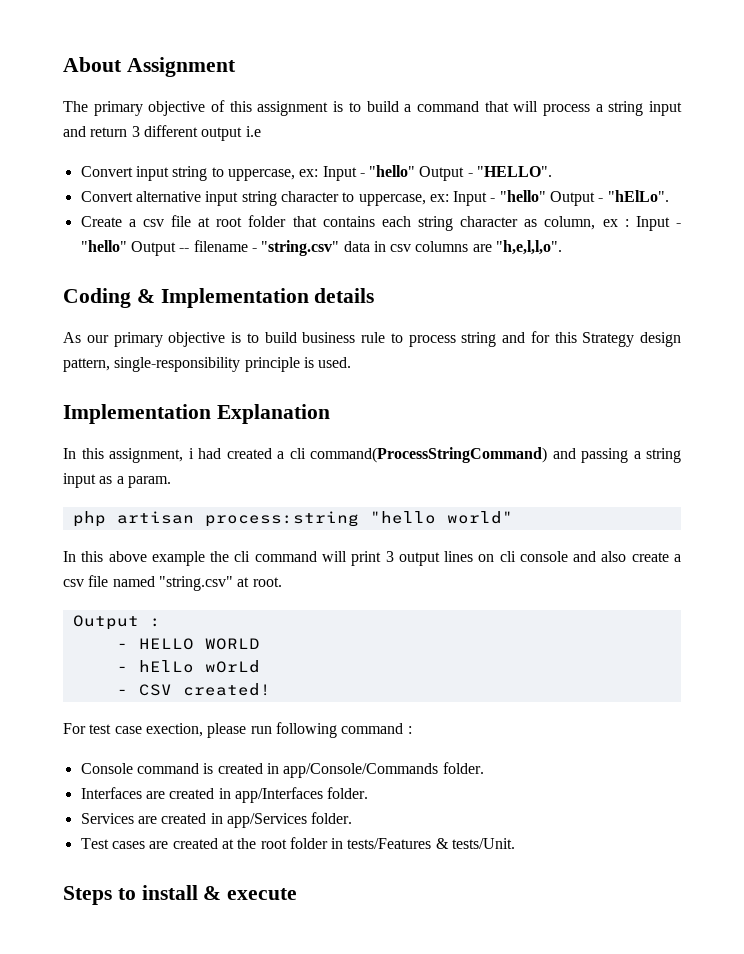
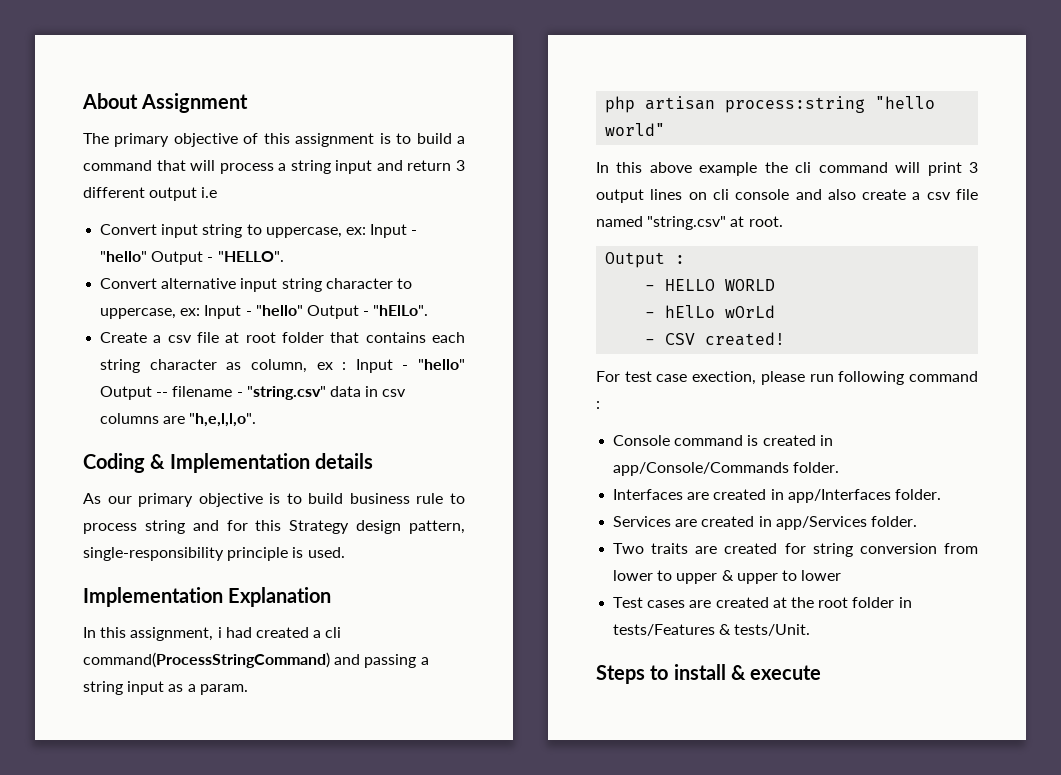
(353, 818) none -> [613,543,978,557] [613,570,842,584] // Two traits are created for string conversion from lower to upper & upper to lower

